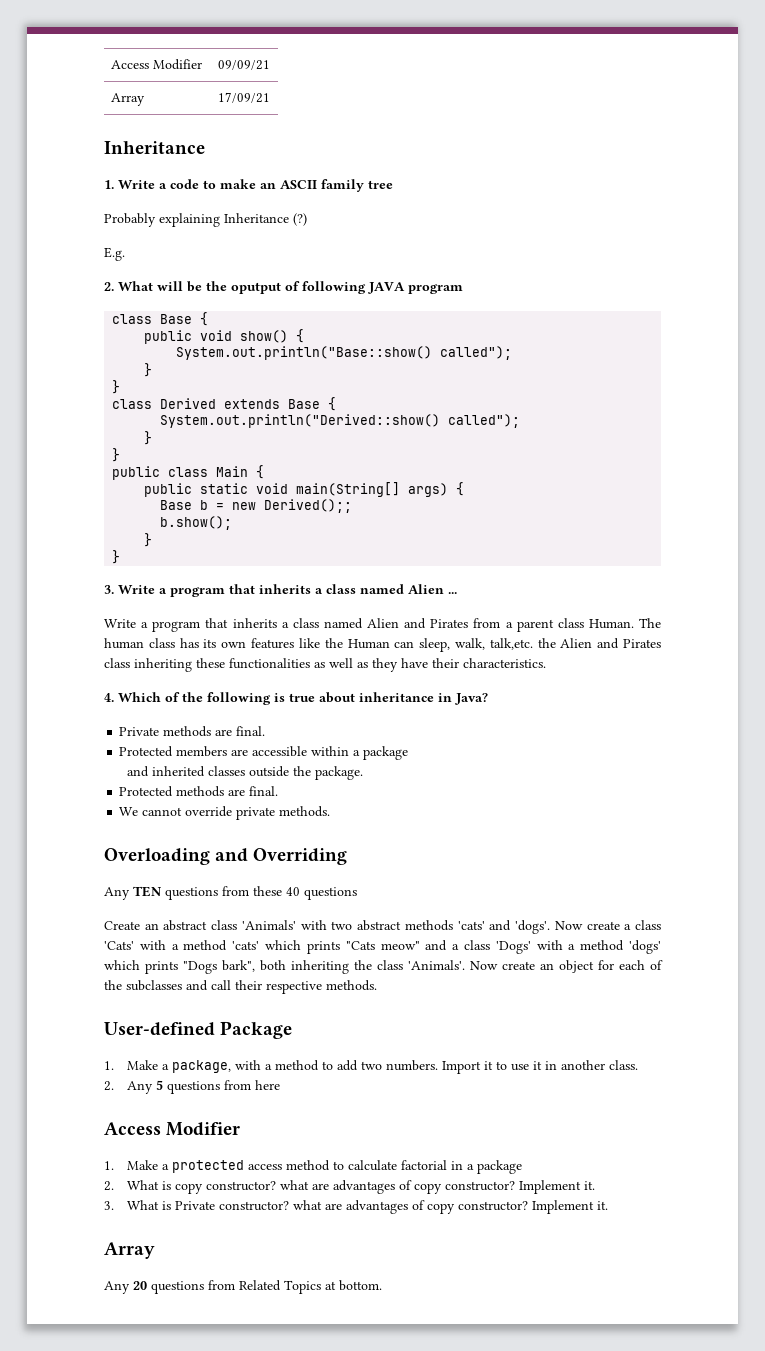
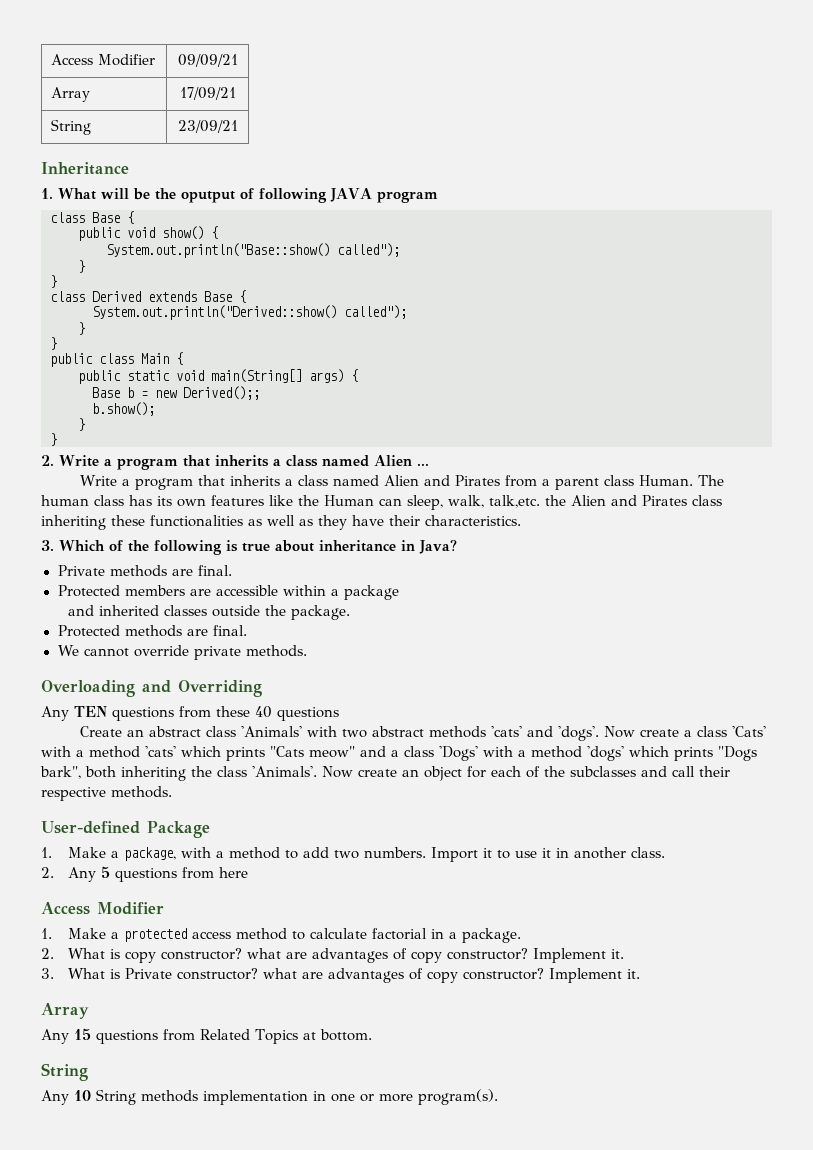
(270, 97) none -> [51,119,92,135] [177,120,238,133] // String | 23/09/21
[118,179,393,192] [104,213,307,227] [104,247,125,261] [104,282,114,291] Write a code to make an ASCII family tree // Probably explaining Inheritance (?) // E.g. // 2. -> (53, 193) none
[104,585,114,594] 3. -> [41,455,54,466] 2.
[104,693,114,702] 4. -> [41,540,54,551] 3.
[476,1160,522,1174] package -> [462,928,522,943] package.
[133,1281,147,1290] 20 -> [74,1028,91,1040] 15
(382, 1285) none -> [41,1063,88,1081] [41,1089,498,1105] // String // Any 10 String methods implementation in one or more program(s).

